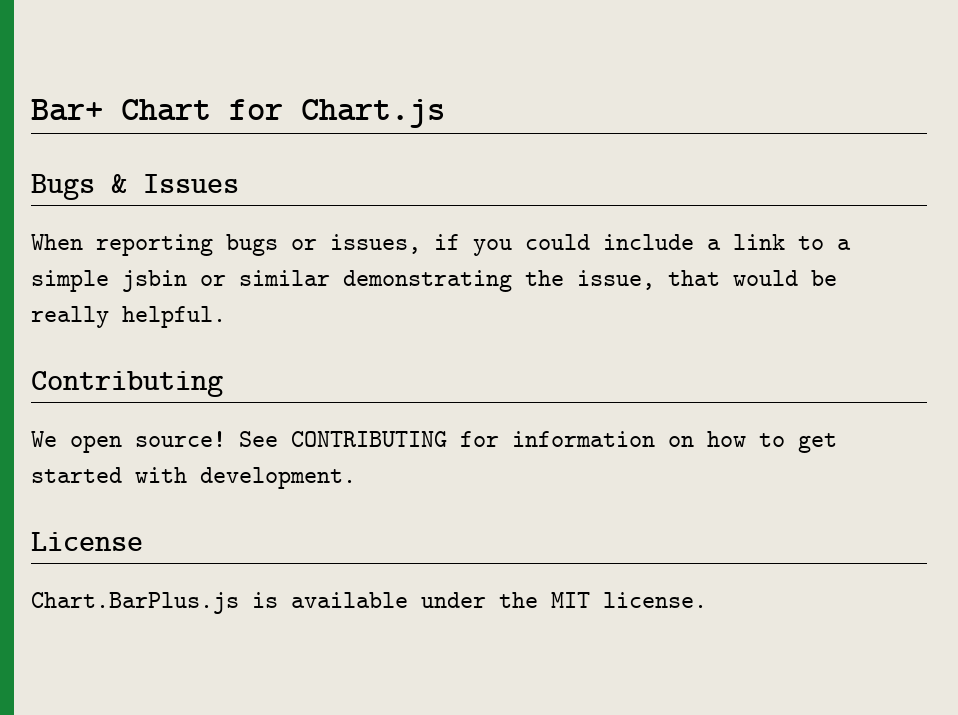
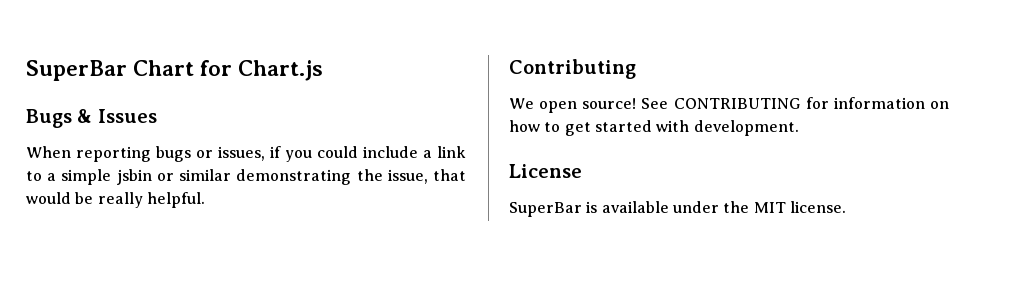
[31,99,103,121] Bar+ -> [26,60,127,81] SuperBar
[31,592,239,614] Chart.BarPlus.js -> [509,202,582,217] SuperBar

